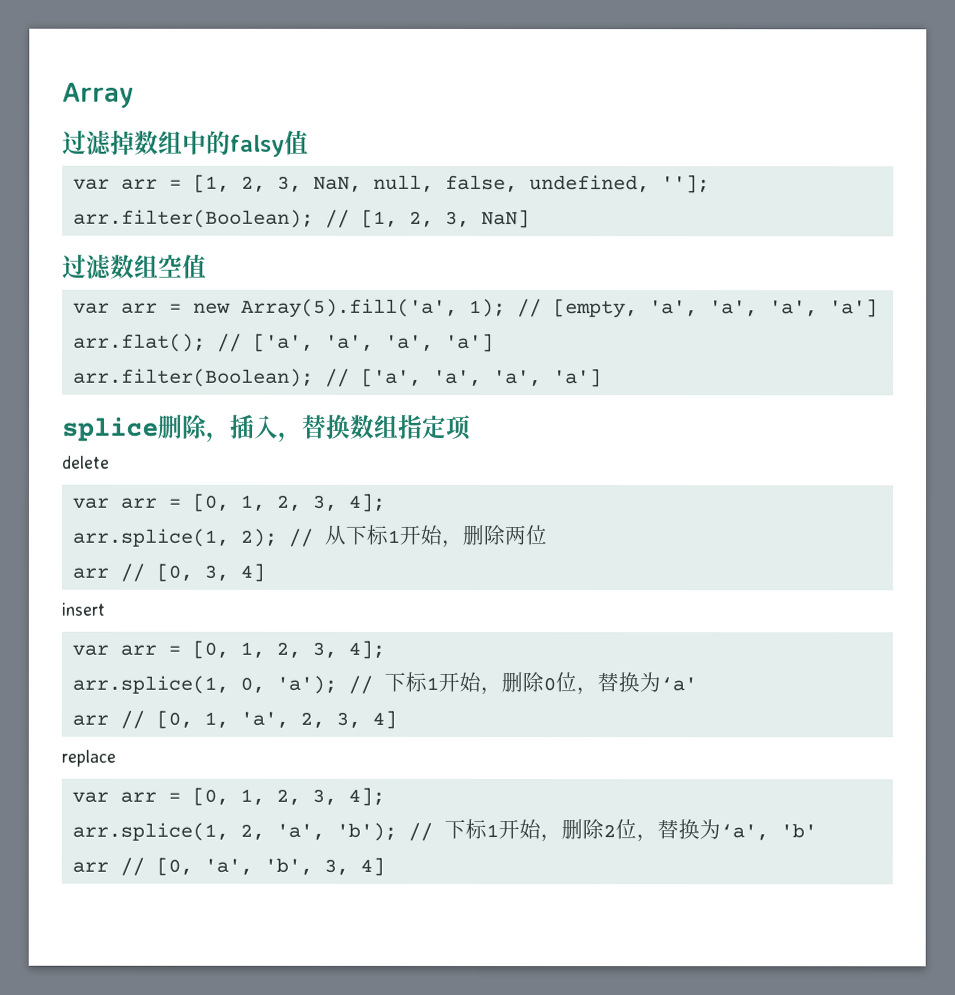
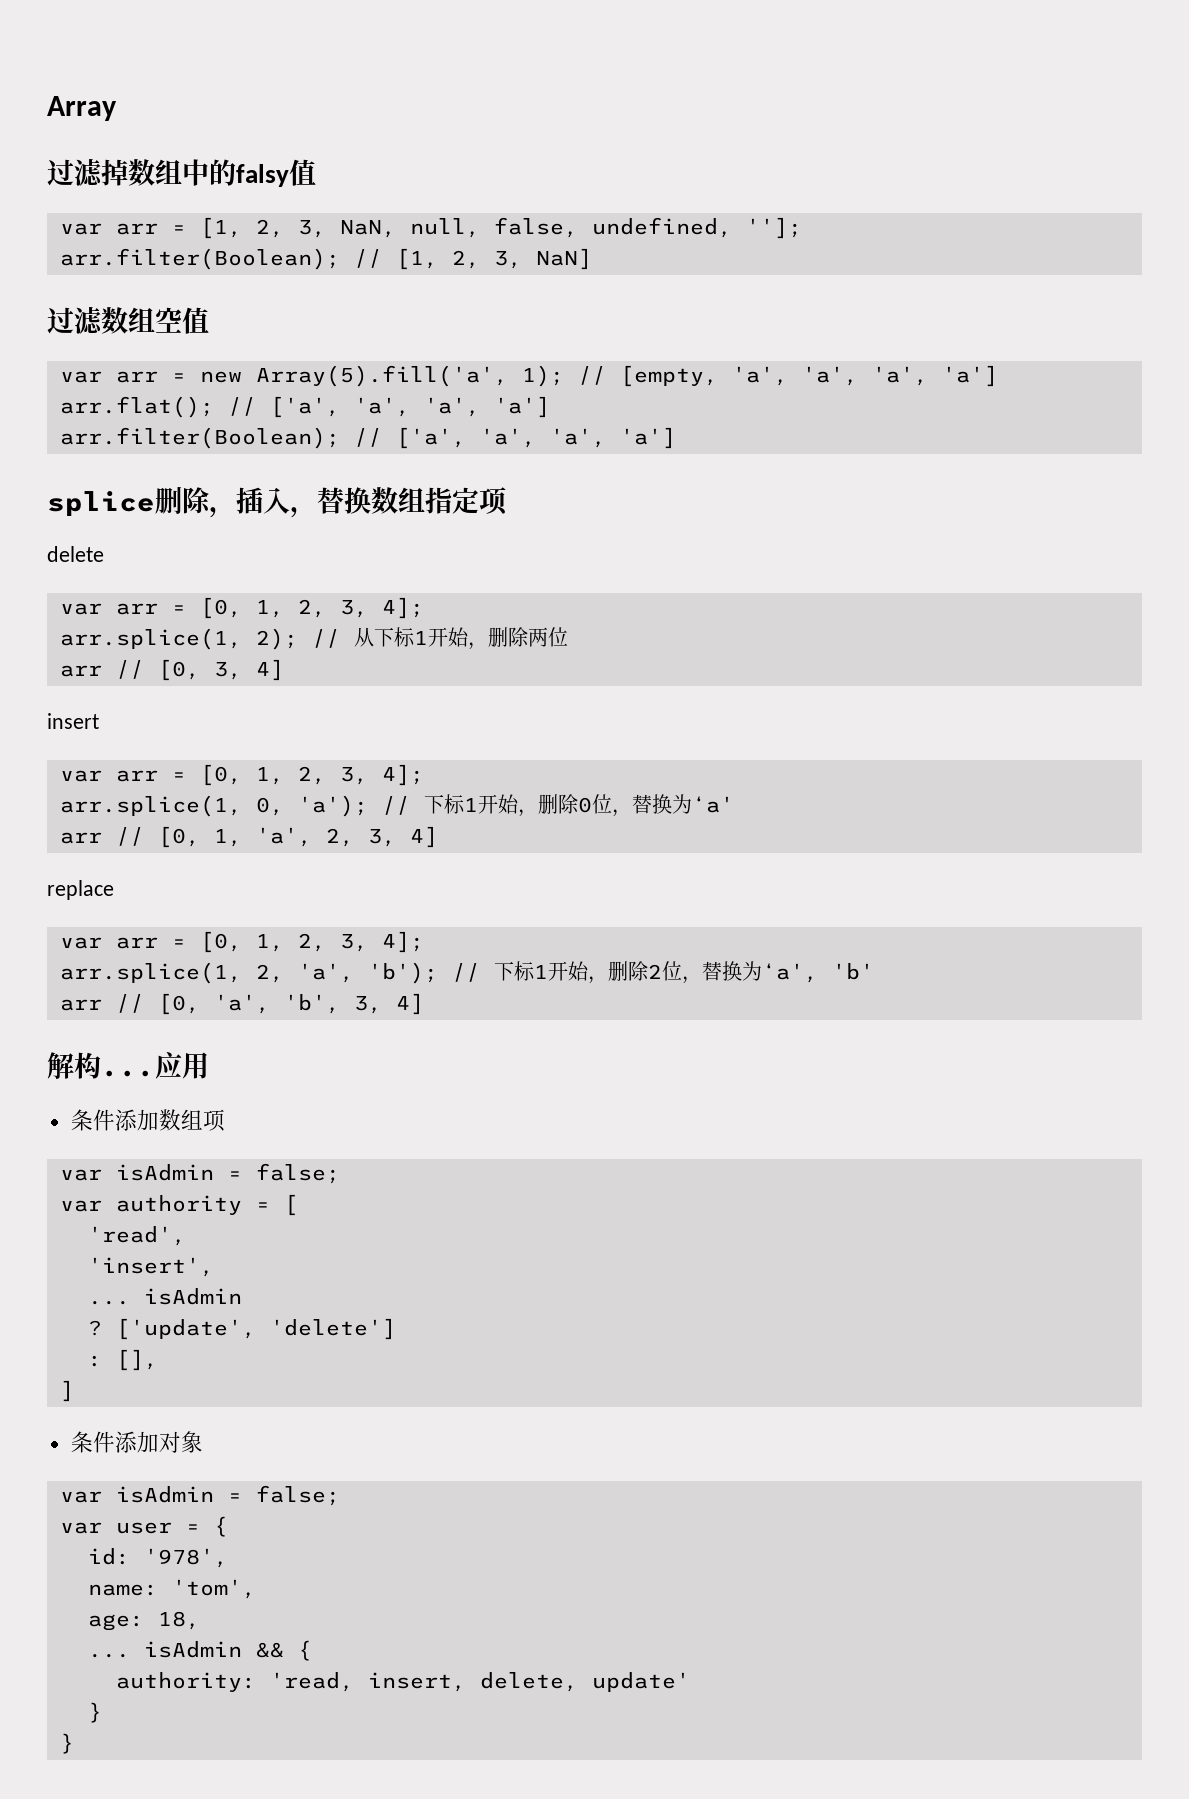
(385, 866) none -> [47,1052,209,1079] [70,1109,225,1132] [59,1163,340,1184] [59,1194,298,1216] [87,1226,186,1246] [87,1257,214,1277] [87,1288,242,1305] [87,1318,396,1340] [87,1349,158,1371] [59,1380,74,1402] [70,1431,203,1453] [59,1485,340,1506] [59,1516,228,1537] [87,1548,228,1568] [87,1579,256,1599] [87,1611,200,1631] [87,1640,312,1661] [115,1672,690,1692] [87,1702,102,1723] [59,1733,74,1754] // 解构...应用 // 条件添加数组项 // var isAdmin = false; // var authority = [ // 'read', // 'insert', // ... isAdmin // ? ['update', 'delete'] // : [], // ] // 条件添加对象 // var isAdmin = false; // var user = { // id: '978', // name: 'tom', // age: 18, // ... isAdmin && { // authority: 'read, insert, delete, update' // } // }

